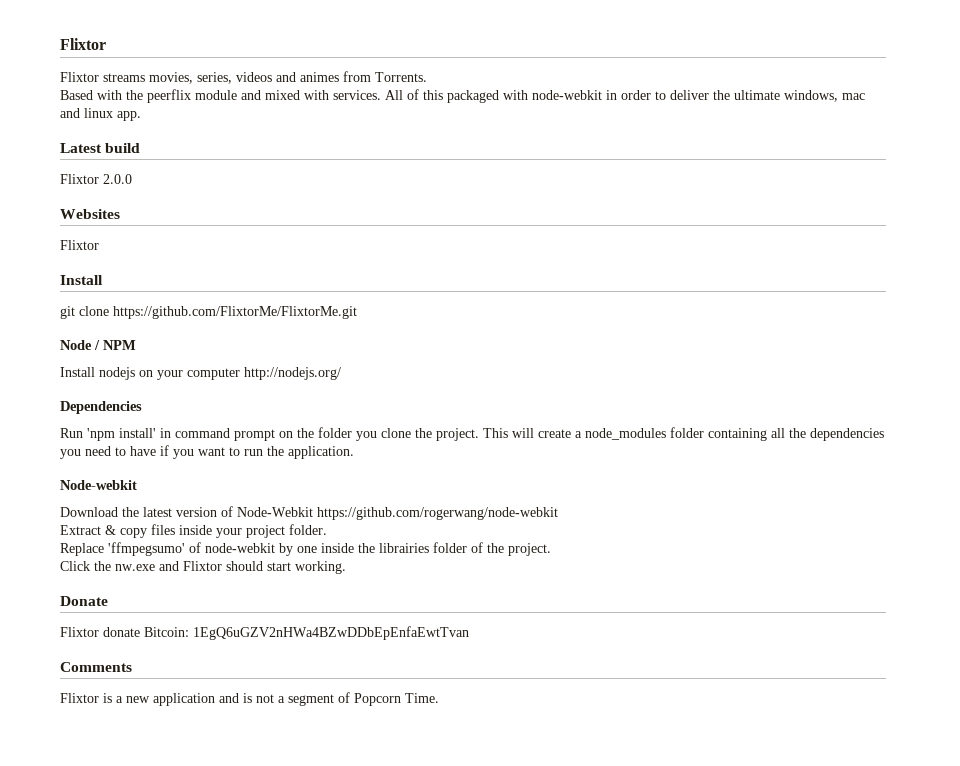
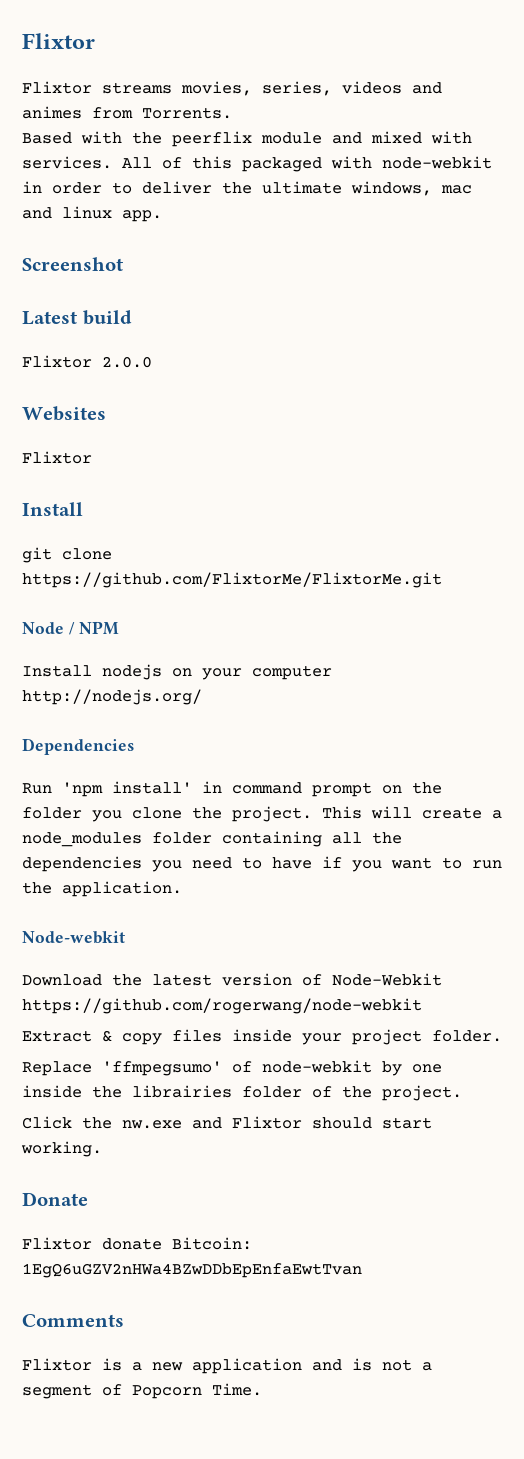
(141, 116) none -> [22,257,123,271] // Screenshot

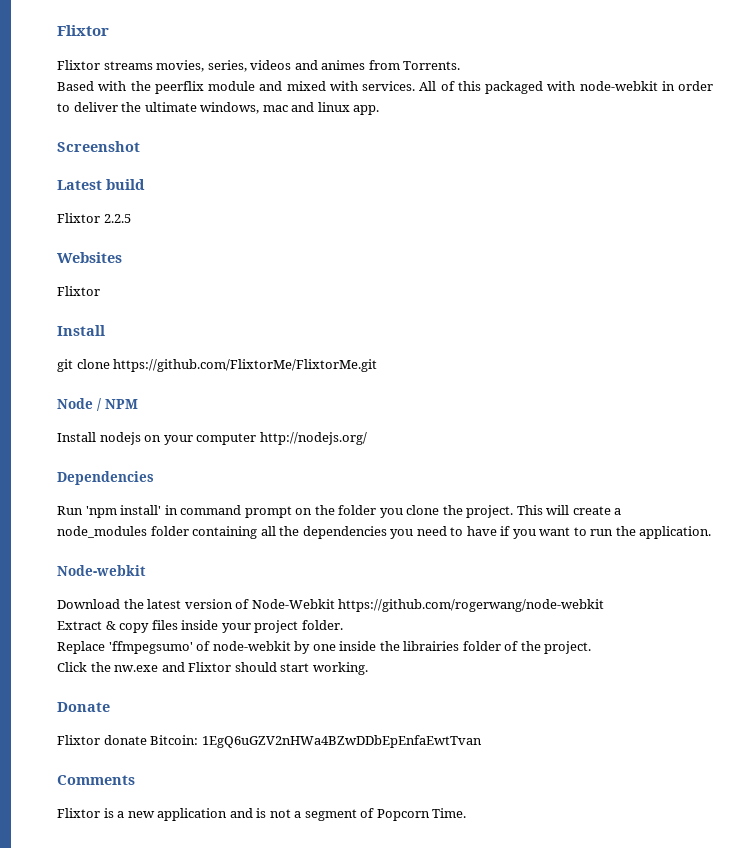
[102,356,152,368] 2.0.0 -> [103,214,131,223] 2.2.5

